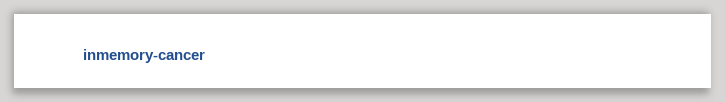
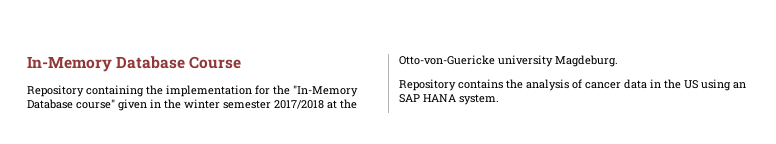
[83,49,205,63] inmemory-cancer -> [27,56,242,72] [27,85,358,97] [27,99,357,111] [399,55,618,67] [399,79,746,91] [399,94,499,105] In-Memory Database Course // Repository containing the implementation for the "In-Memory Database course" given in the winter semester 2017/2018 at the Otto-von-Guericke university Magdeburg. // Repository contains the analysis of cancer data in the US using an SAP HANA system.

